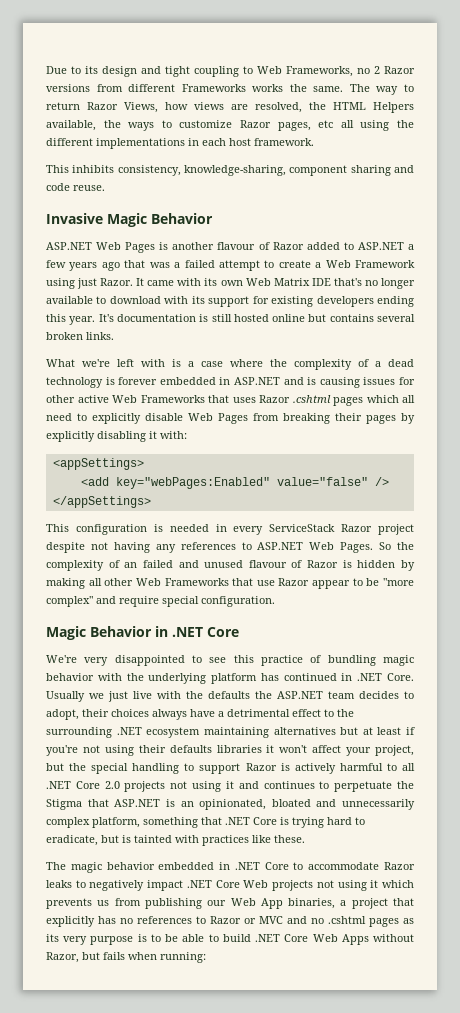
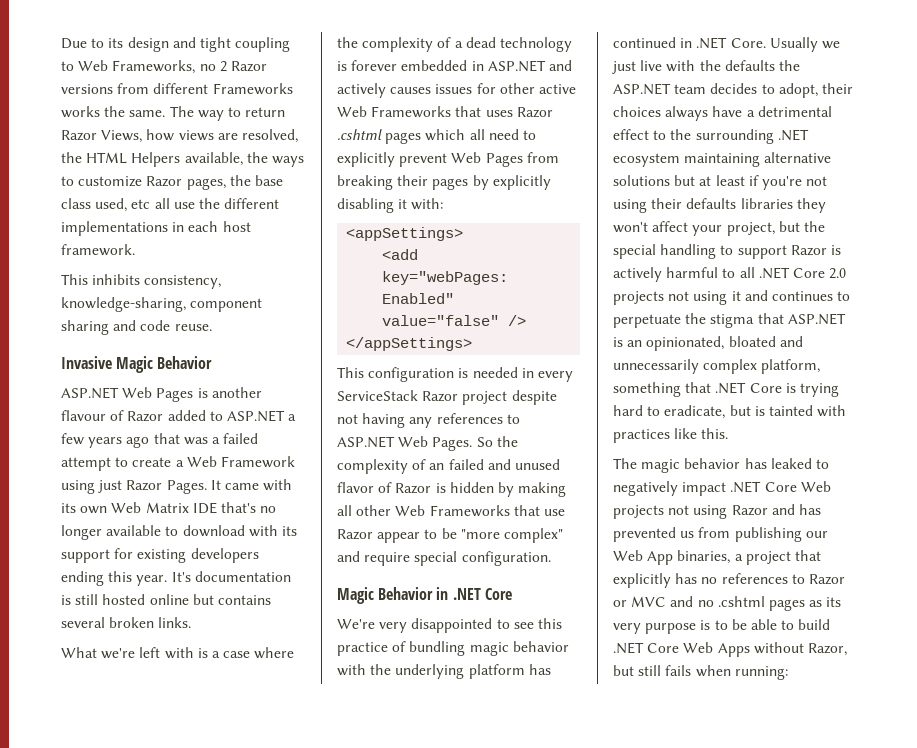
(311, 126) none -> [229,175,283,186] [61,198,128,212] the base class used,
[360,120,390,131] using -> [173,202,195,209] use
[100,278,134,286] Razor. -> [126,480,207,494] Razor Pages.
[307,377,360,388] is causing -> [337,83,432,98] actively causes
[145,413,183,421] disable -> [399,153,448,167] prevent
[248,560,287,568] flavour -> [337,482,374,493] flavor
[273,727,336,735] alternatives -> [764,152,832,163] [613,175,670,186] alternative solutions
[266,745,275,753] it -> [796,198,826,213] they
[46,799,82,810] Stigma -> [710,314,755,328] stigma
[274,835,305,843] these. -> [701,428,729,439] this.
[158,862,415,870] [46,880,72,888] embedded in .NET Core to accommodate Razor leaks -> [744,458,812,469] has leaked
[370,880,415,888] [46,898,92,909] it which prevents -> [731,504,821,516] [613,527,676,542] Razor and has prevented
(100, 956) none -> [638,665,662,676] still

